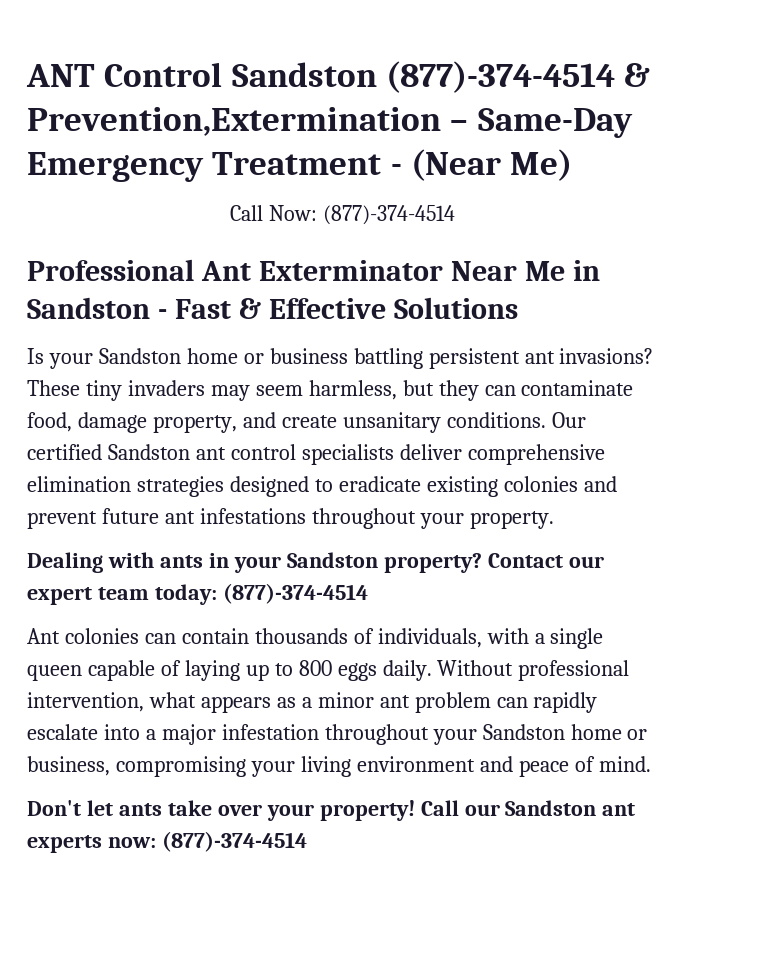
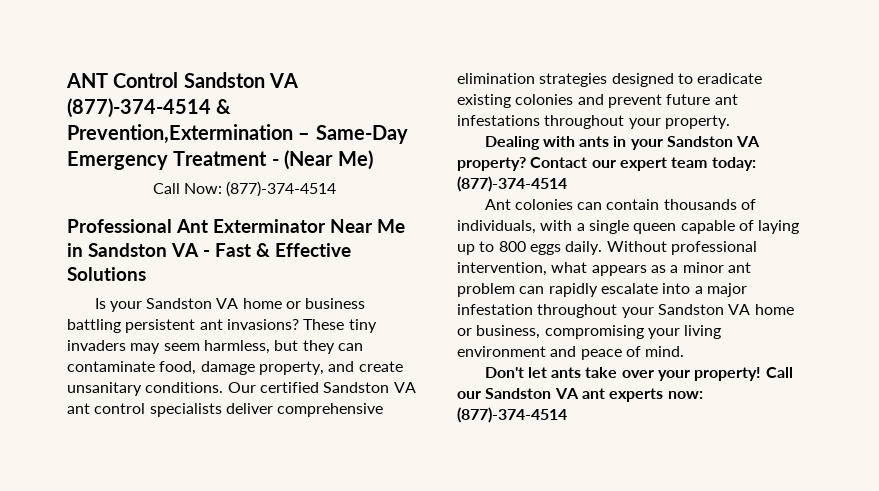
(377, 74) none -> [269,73,299,88] VA
(150, 308) none -> [171,243,199,257] VA
(181, 356) none -> [216,298,239,309] VA
(190, 452) none -> [393,382,416,393] VA
(378, 560) none -> [736,136,761,147] VA
(565, 732) none -> [728,304,751,315] VA
(597, 808) none -> [554,388,579,399] VA

